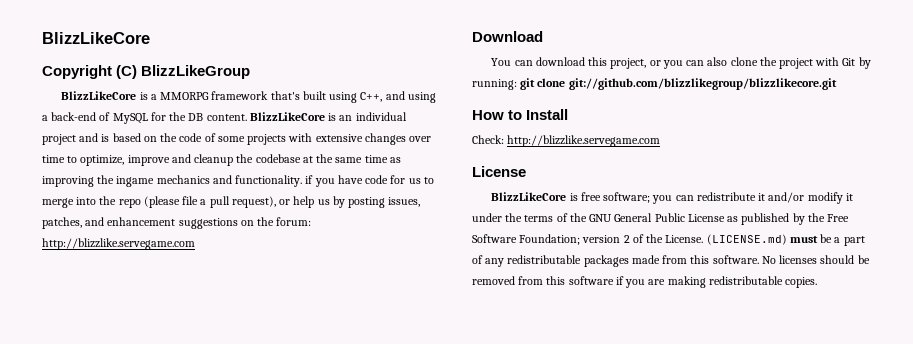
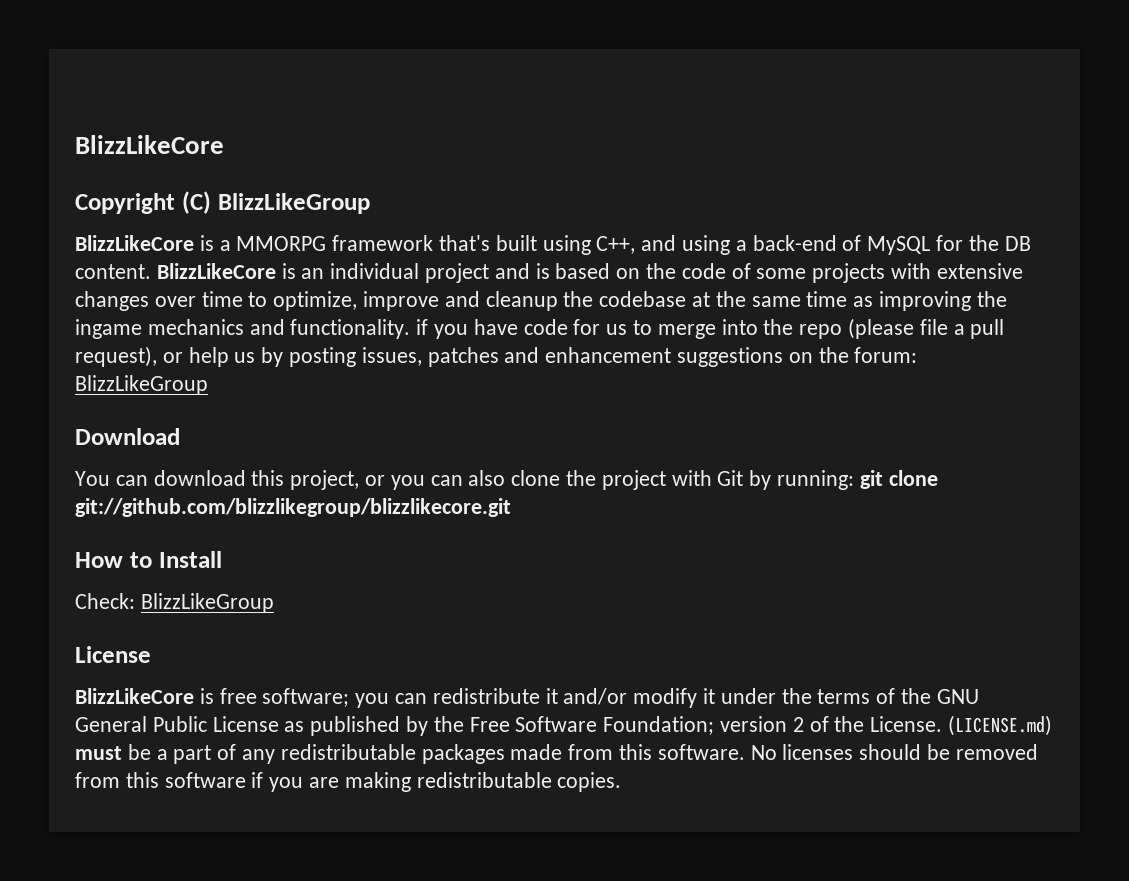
[42,217,82,229] patches, -> [427,347,499,367] patches
[42,238,195,250] http://blizzlike.servegame.com -> [75,375,208,395] BlizzLikeGroup
[507,135,661,147] http://blizzlike.servegame.com -> [140,593,274,613] BlizzLikeGroup

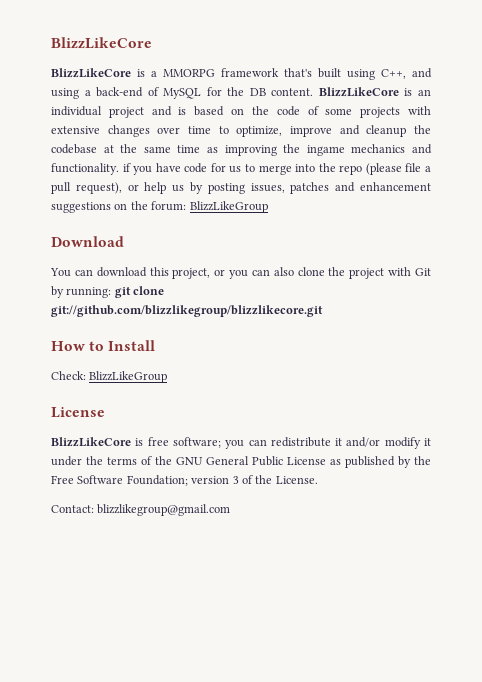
[75,135,224,154] [75,191,370,214] BlizzLikeCore // Copyright (C) BlizzLikeGroup -> [51,37,152,49] BlizzLikeCore
[792,717,804,732] 2 -> [232,476,239,484] 3
[948,715,1053,736] [75,744,1038,764] [75,772,622,792] (LICENSE.md) must be a part of any redistributable packages made from this software. No licenses should be removed from this software if you are making redistributable copies. -> [51,504,231,516] // Contact: blizzlikegroup@gmail.com

